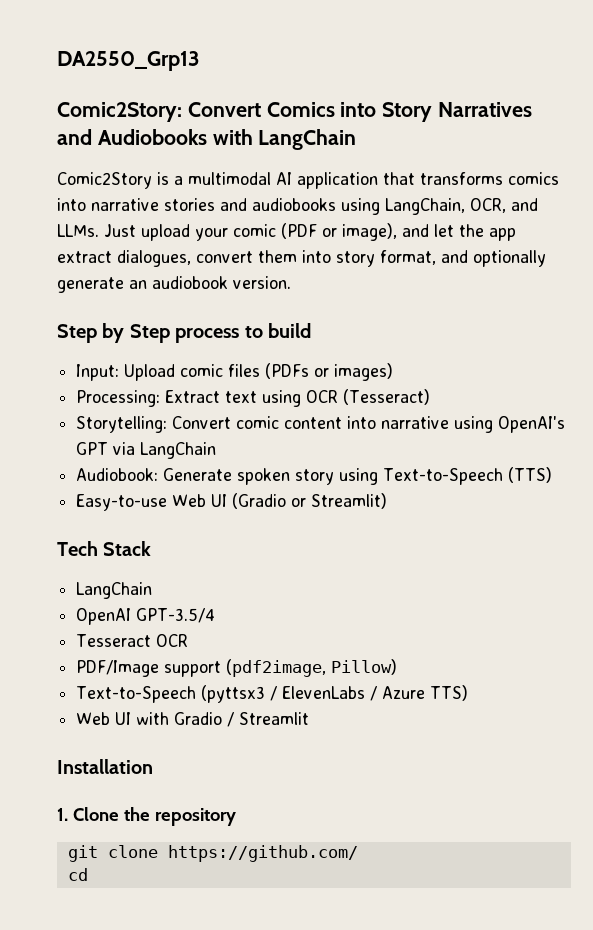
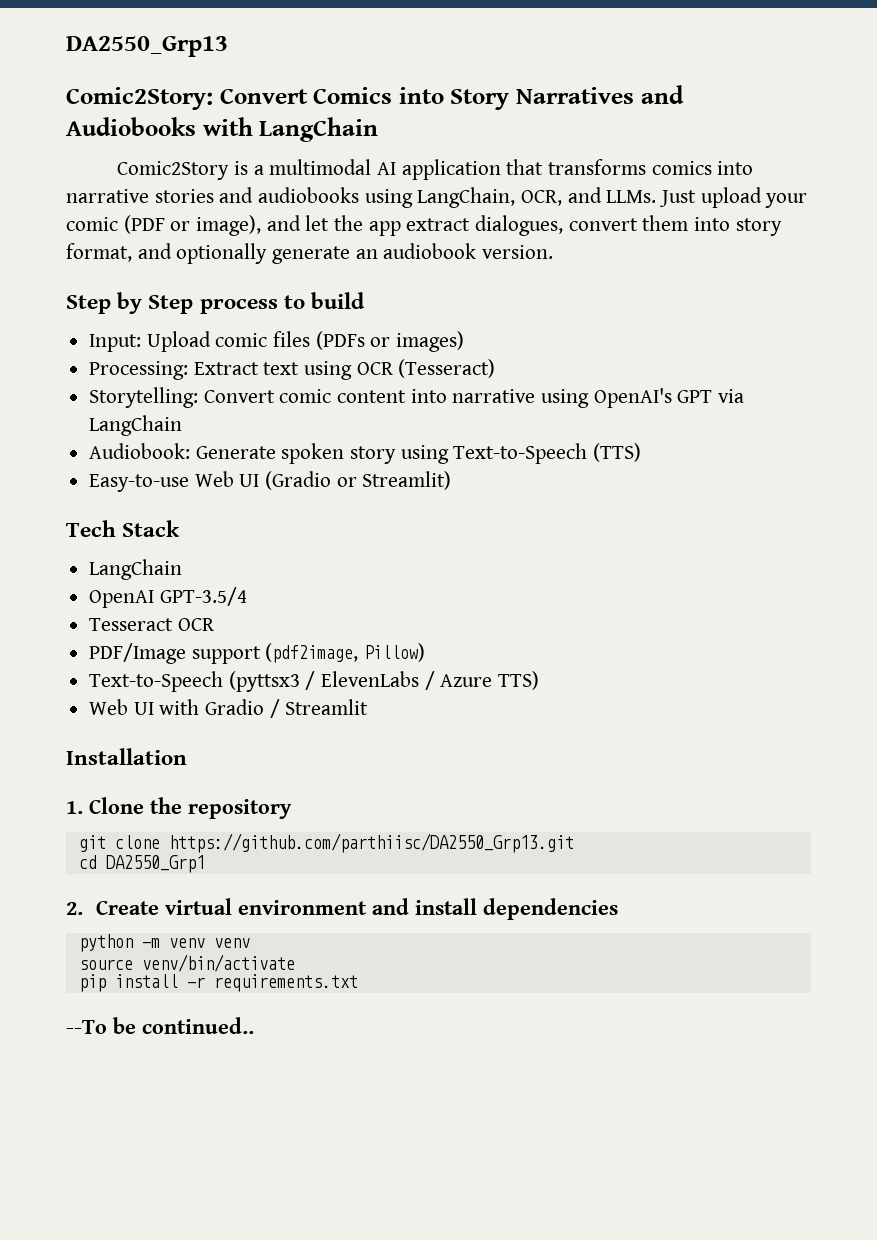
[167,845,358,862] https://github.com/ -> [168,833,574,853] https://github.com/parthiisc/DA2550_Grp13.git
(88, 874) none -> [105,855,205,873] [66,898,618,920] [78,934,250,952] [78,954,295,972] [78,974,358,992] [66,1017,254,1034] DA2550_Grp1 // 2. Create virtual environment and install dependencies // python -m venv venv // source venv/bin/activate // pip install -r requirements.txt // --To be continued..

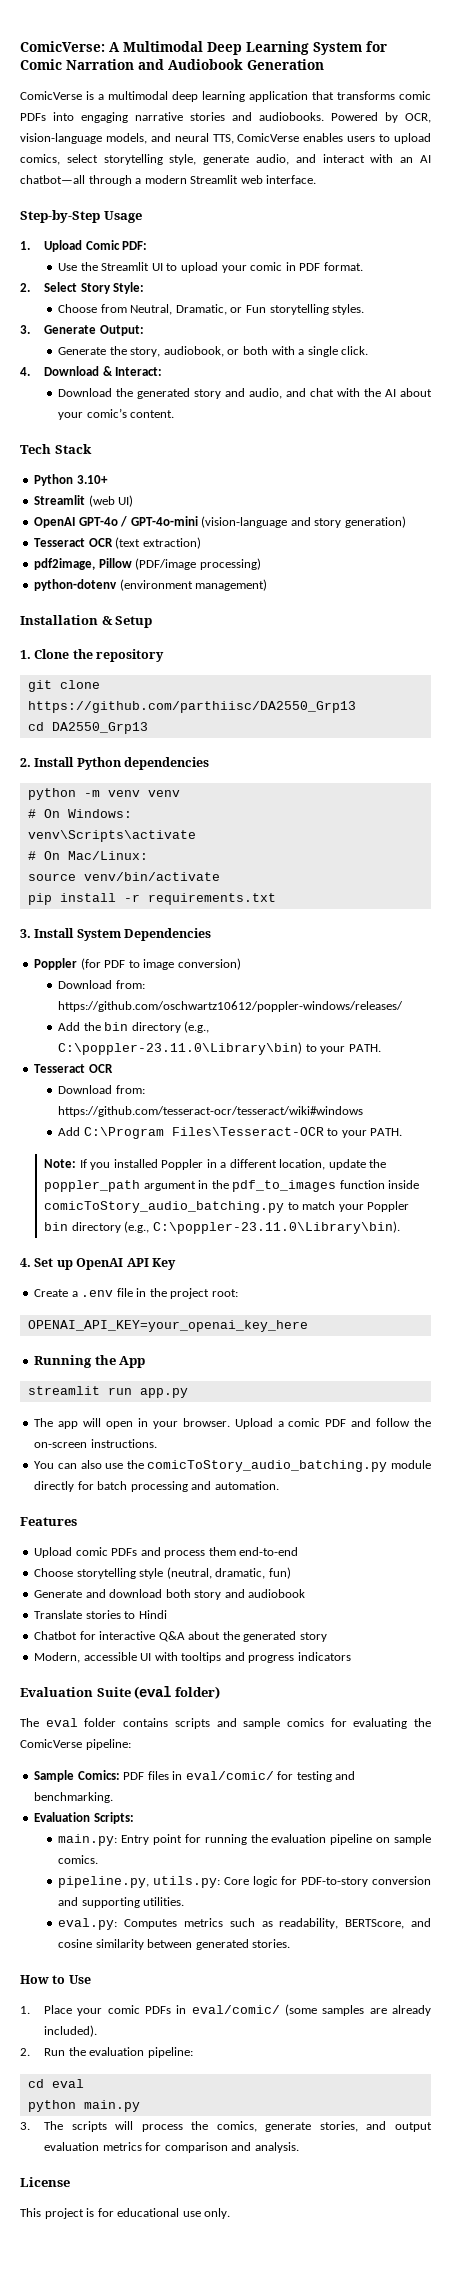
[66,36,228,57] [66,85,684,110] [66,117,379,142] [117,161,230,180] DA2550_Grp13 // Comic2Story: Convert Comics into Story Narratives and Audiobooks with LangChain // Comic2Story -> [20,41,387,55] [20,59,324,70] [20,91,82,100] ComicVerse: A Multimodal Deep Learning System for Comic Narration and Audiobook Generation // ComicVerse
[376,162,396,175] AI -> [172,91,245,102] deep learning
[651,161,754,175] [66,187,808,208] [66,215,782,236] [66,243,554,264] [66,292,366,314] [89,331,465,352] [89,359,496,380] [89,387,745,408] [89,415,183,436] [89,443,642,464] [89,471,452,492] [66,520,181,537] [89,559,183,580] [89,587,247,608] [89,618,215,631] [89,643,426,664] [89,671,540,692] [89,699,369,718] comics into narrative stories and audiobooks using LangChain, OCR, and LLMs. Just upload your comic (PDF or image), and let the app extract dialogues, convert them into story format, and optionally generate an audiobook version. // Step by Step process to build // Input: Upload comic files (PDFs or images) // Processing: Extract text using OCR (Tesseract) // Storytelling: Convert comic content into narrative using OpenAI's GPT via LangChain // Audiobook: Generate spoken story using Text-to-Speech (TTS) // Easy-to-use Web UI (Gradio or Streamlit) // Tech Stack // LangChain // OpenAI GPT-3.5/4 // Tesseract OCR // PDF/Image support (pdf2image, Pillow) // Text-to-Speech (pyttsx3 / ElevenLabs / Azure TTS) // Web UI with Gradio / Streamlit -> [399,91,431,100] [20,112,431,123] [20,133,432,144] [20,154,432,165] [20,175,317,186] [20,210,142,223] [20,240,148,252] [58,262,363,273] [20,282,145,294] [58,304,365,315] [20,325,144,336] [58,346,369,357] [20,366,163,376] [58,388,432,399] [58,408,175,420] [20,444,92,454] [34,474,108,486] [34,495,134,507] [34,516,406,528] [34,537,201,549] [34,558,261,570] [34,579,268,591] comic PDFs into engaging narrative stories and audiobooks. Powered by OCR, vision-language models, and neural TTS, ComicVerse enables users to upload comics, select storytelling style, generate audio, and interact with an AI chatbot—all through a modern Streamlit web interface. // Step-by-Step Usage // 1. Upload Comic PDF: // Use the Streamlit UI to upload your comic in PDF format. // 2. Select Story Style: // Choose from Neutral, Dramatic, or Fun storytelling styles. // 3. Generate Output: // Generate the story, audiobook, or both with a single click. // 4. Download & Interact: // Download the generated story and audio, and chat with the AI about your comic’s content. // Tech Stack // Python 3.10+ // Streamlit (web UI) // OpenAI GPT-4o / GPT-4o-mini (vision-language and story generation) // Tesseract OCR (text extraction) // pdf2image, Pillow (PDF/image processing) // python-dotenv (environment management)
(187, 756) none -> [101,616,153,628] & Setup
[168,833,574,853] [78,855,205,873] [66,898,477,915] https://github.com/parthiisc/DA2550_Grp13.git // cd DA2550_Grp1 // 2. Create virtual environment and install -> [27,701,356,713] [27,722,148,734] [20,757,122,770] https://github.com/parthiisc/DA2550_Grp13 // cd DA2550_Grp13 // 2. Install Python
(250, 943) none -> [27,809,132,818] [27,830,196,842] [27,851,148,860] // # On Windows: // venv\Scripts\activate // # On Mac/Linux:
[66,1017,254,1034] --To be continued.. -> [20,928,212,941] [34,958,241,970] [58,980,145,989] [58,1001,404,1012] [58,1021,210,1033] [58,1042,381,1055] [34,1064,113,1073] [58,1085,145,1094] [58,1106,364,1117] [58,1127,403,1139] [44,1159,387,1170] [44,1180,420,1192] [44,1201,410,1213] [44,1221,400,1234] [20,1258,176,1270] [34,1288,238,1299] [27,1320,308,1332] [34,1355,146,1368] [27,1386,188,1398] [34,1418,431,1429] [34,1439,157,1448] [34,1460,431,1472] [34,1481,279,1492] [20,1517,77,1526] [34,1547,299,1558] [34,1567,291,1579] [34,1589,306,1600] [34,1610,167,1619] [34,1631,327,1642] [34,1652,351,1663] [20,1686,220,1699] [20,1718,431,1729] [20,1739,131,1750] [34,1770,356,1782] [34,1792,114,1803] [34,1812,134,1824] [58,1834,432,1846] [58,1855,99,1864] [58,1876,431,1888] [58,1897,185,1908] [58,1918,431,1930] [58,1939,291,1950] [20,1975,91,1984] [20,2004,431,2016] [44,2025,98,2037] [20,2047,193,2058] [27,2079,84,2088] [27,2100,140,2112] [20,2121,432,2132] [44,2142,299,2153] [20,2177,70,2187] [20,2208,231,2219] 3. Install System Dependencies // Poppler (for PDF to image conversion) // Download from: https://github.com/oschwartz10612/poppler-windows/releases/ // Add the bin directory (e.g., C:\poppler-23.11.0\Library\bin) to your PATH. // Tesseract OCR // Download from: https://github.com/tesseract-ocr/tesseract/wiki#windows // Add C:\Program Files\Tesseract-OCR to your PATH. // Note: If you installed Poppler in a different location, update the poppler_path argument in the pdf_to_images function inside comicToStory_audio_batching.py to match your Poppler bin directory (e.g., C:\poppler-23.11.0\Library\bin). // 4. Set up OpenAI API Key // Create a .env file in the project root: // OPENAI_API_KEY=your_openai_key_here // Running the App // streamlit run app.py // The app will open in your browser. Upload a comic PDF and follow the on-screen instructions. // You can also use the comicToStory_audio_batching.py module directly for batch processing and automation. // Features // Upload comic PDFs and process them end-to-end // Choose storytelling style (neutral, dramatic, fun) // Generate and download both story and audiobook // Translate stories to Hindi // Chatbot for interactive Q&A about the generated story // Modern, accessible UI with tooltips and progress indicators // Evaluation Suite (eval folder) // The eval folder contains scripts and sample comics for evaluating the ComicVerse pipeline: // Sample Comics: PDF files in eval/comic/ for testing and benchmarking. // Evaluation Scripts: // main.py: Entry point for running the evaluation pipeline on sample comics. // pipeline.py, utils.py: Core logic for PDF-to-story conversion and supporting utilities. // eval.py: Computes metrics such as readability, BERTScore, and cosine similarity between generated stories. // How to Use // 1. Place your comic PDFs in eval/comic/ (some samples are already included). // 2. Run the evaluation pipeline: // cd eval // python main.py // 3. The scripts will process the comics, generate stories, and output evaluation metrics for comparison and analysis. // License // This project is for educational use only.

